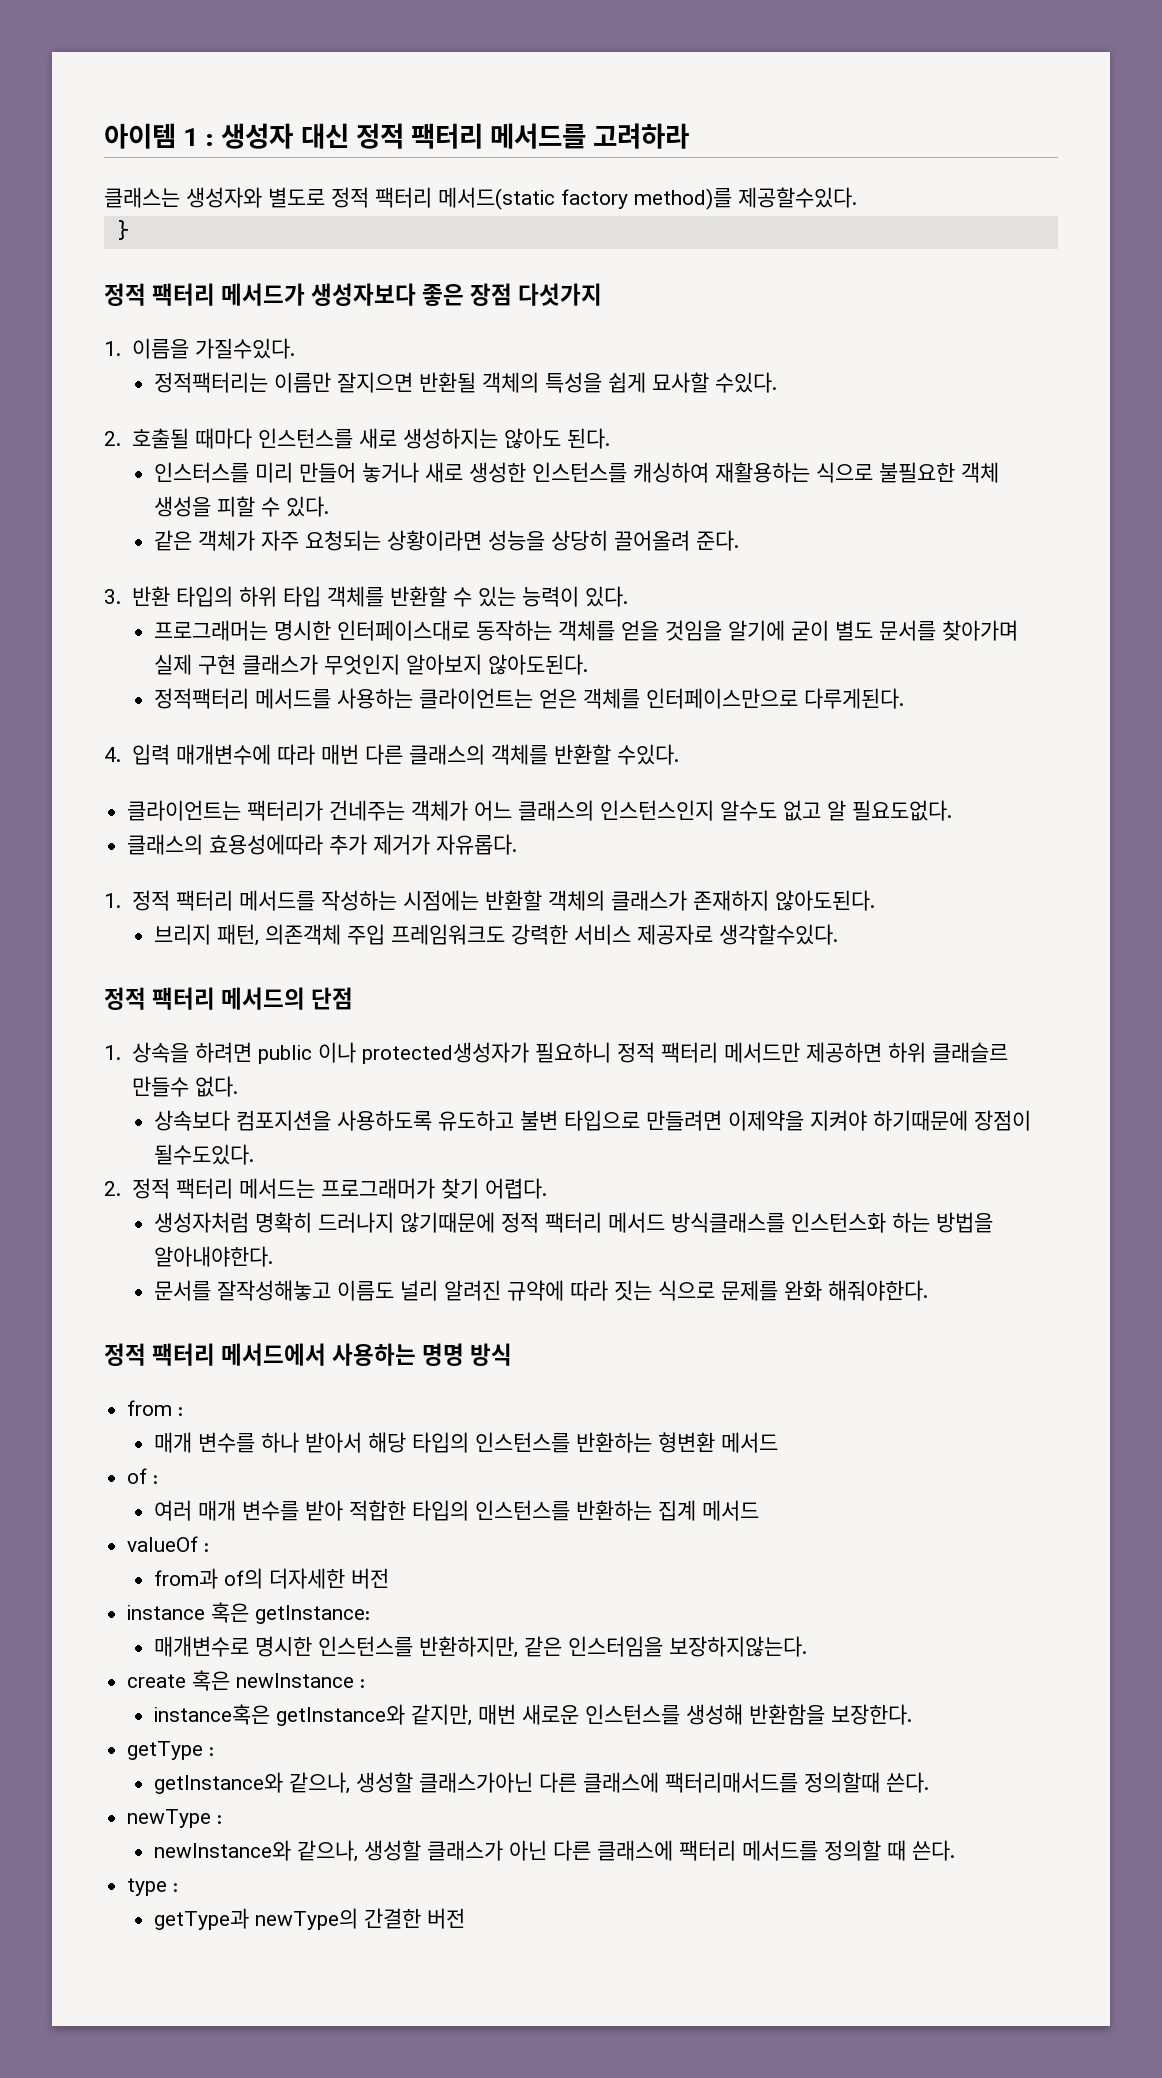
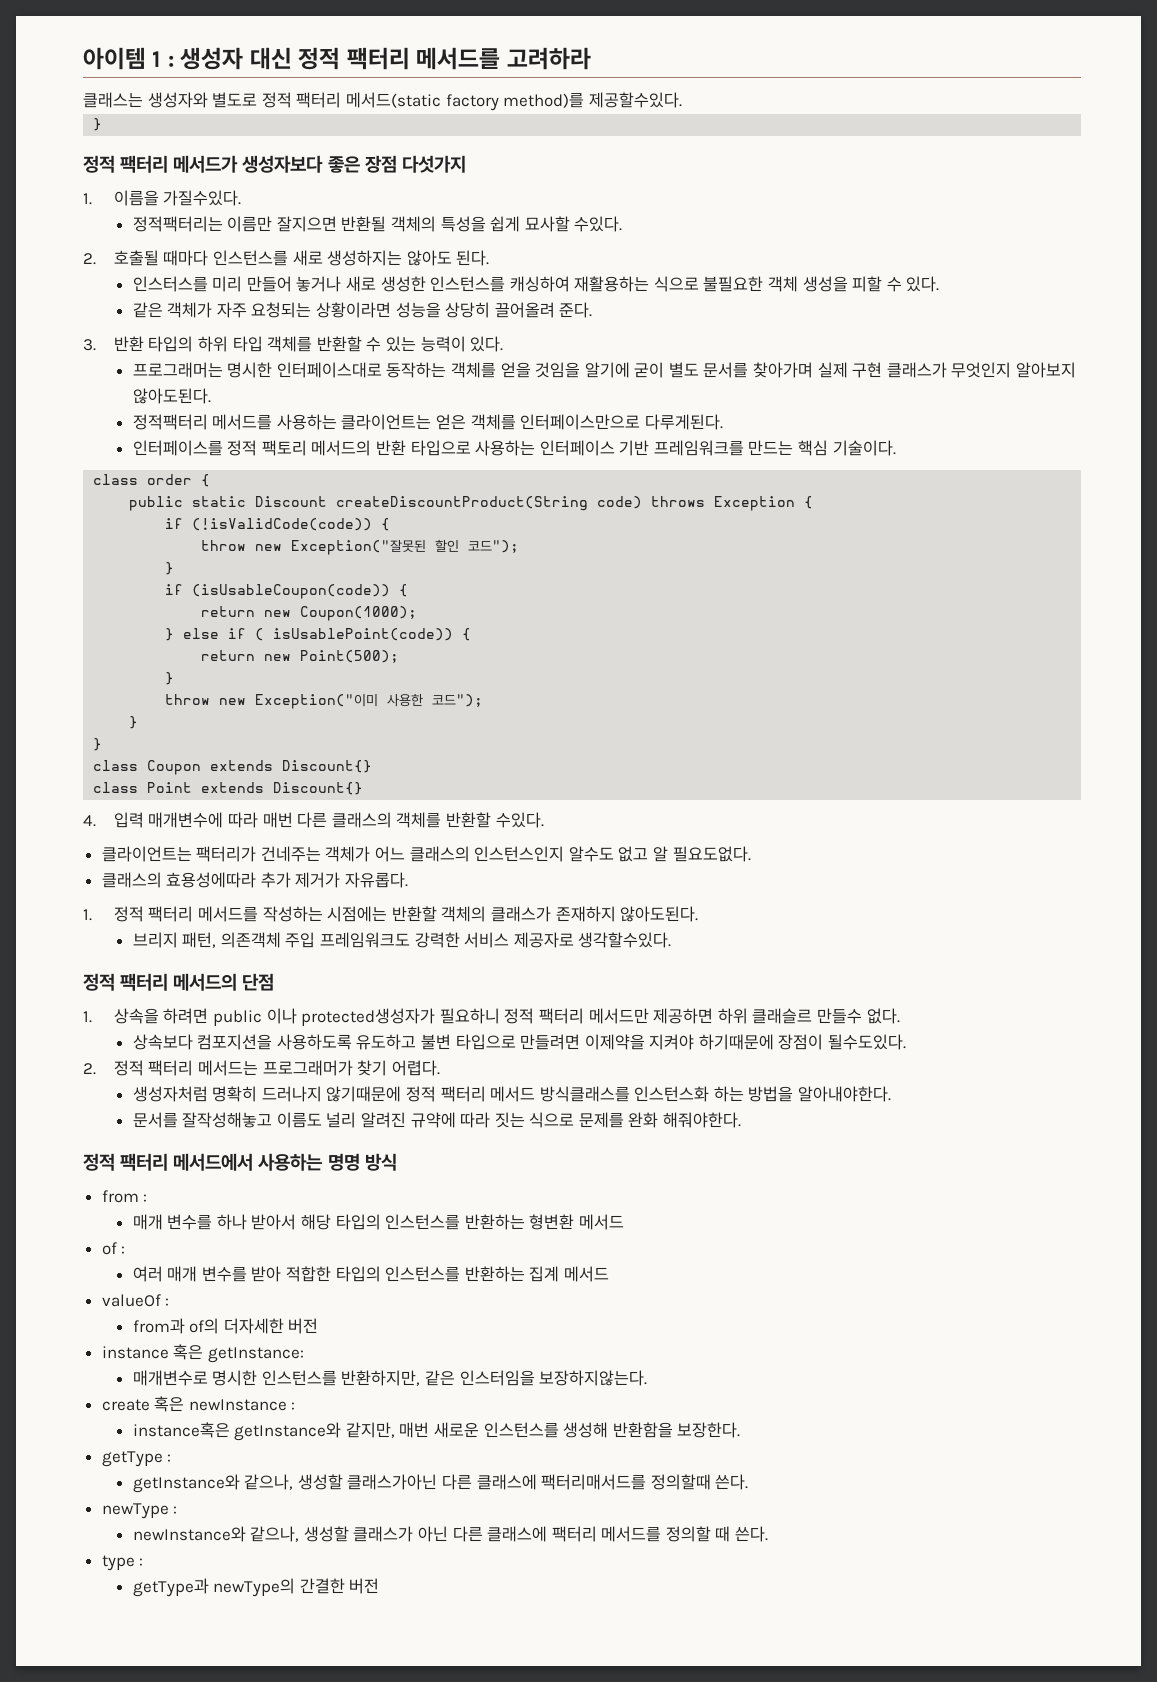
(905, 698) none -> [132,440,896,456] [93,474,211,487] [129,496,814,511] [165,518,391,531] [201,539,520,555] [165,562,175,575] [165,584,409,599] [201,606,418,621] [165,628,472,641] [201,650,400,663] [165,672,175,685] [165,693,484,709] [129,716,139,729] [93,738,103,751] [93,760,373,775] [93,782,364,795] // 인터페이스를 정적 팩토리 메서드의 반환 타입으로 사용하는 인터페이스 기반 프레임워크를 만드는 핵심 기술이다. // class order { // public static Discount createDiscountProduct(String code) throws Exception { // if (!isValidCode(code)) { // throw new Exception("잘못된 할인 코드"); // } // if (isUsableCoupon(code)) { // return new Coupon(1000); // } else if ( isUsablePoint(code)) { // return new Point(500); // } // throw new Exception("이미 사용한 코드"); // } // } // class Coupon extends Discount{} // class Point extends Discount{}

